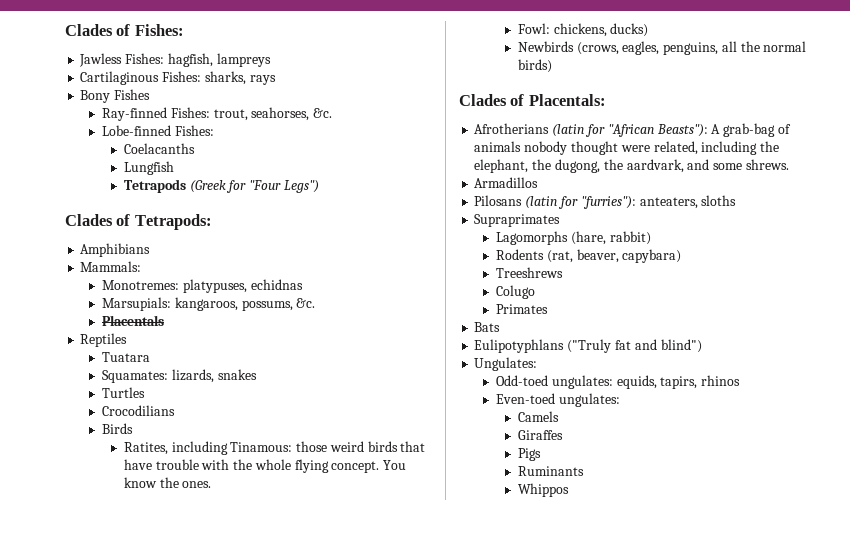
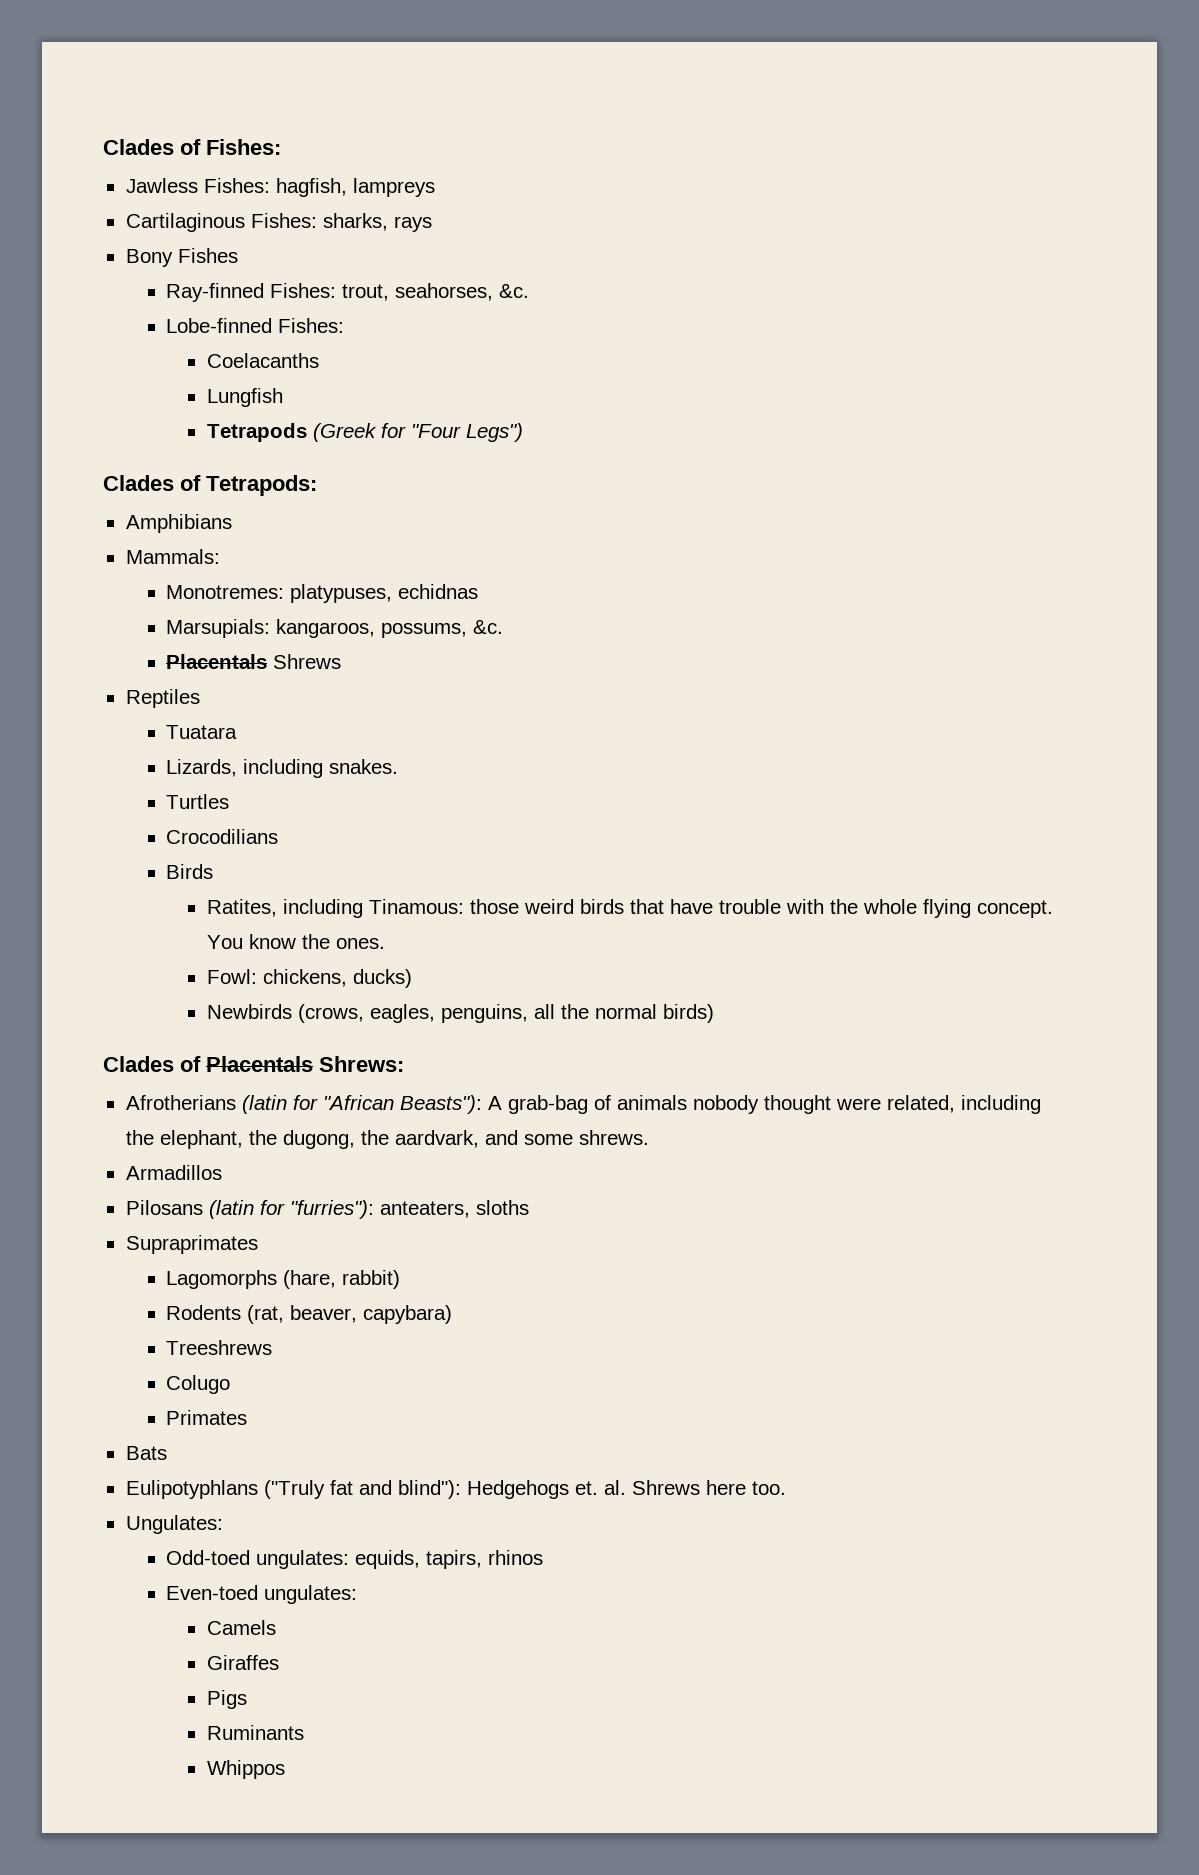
(165, 320) none -> [273,654,342,669] Shrews
[102,369,257,383] Squamates: lizards, snakes -> [166,759,399,778] Lizards, including snakes.
[528,94,606,106] Placentals: -> [206,1056,404,1072] Placentals Shrews:
[660,339,702,353] blind") -> [397,1480,786,1499] blind"): Hedgehogs et. al. Shrews here too.

